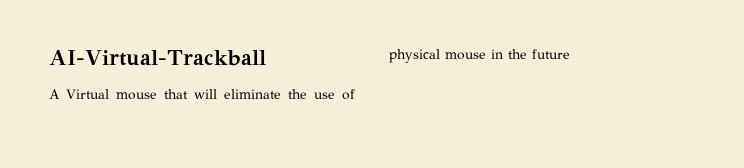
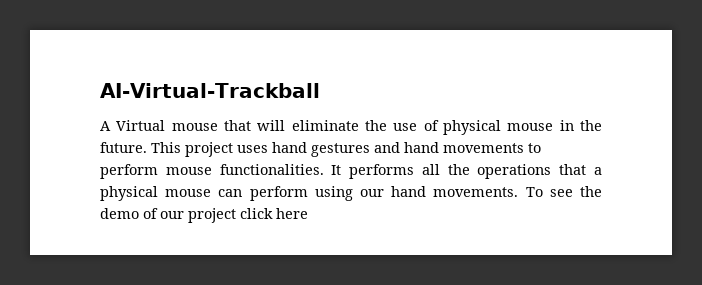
[532,49,570,59] future -> [100,142,541,157] [100,164,602,179] [100,186,602,201] [100,208,308,223] future. This project uses hand gestures and hand movements to perform mouse functionalities. It performs all the operations that a physical mouse can perform using our hand movements. To see the demo of our project click here

